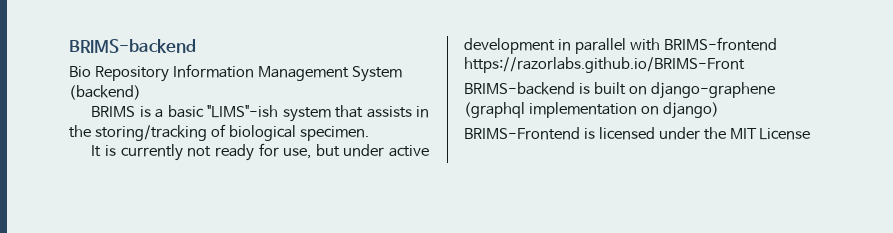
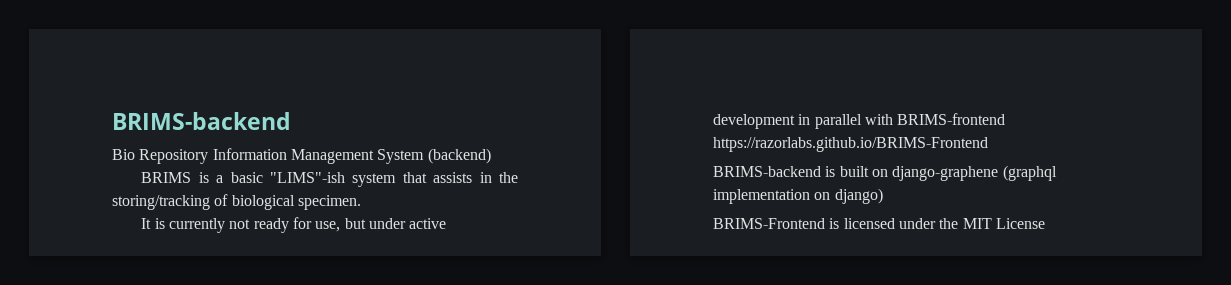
[464,57,745,73] https://razorlabs.github.io/BRIMS-Front -> [713,137,988,152] https://razorlabs.github.io/BRIMS-Frontend

